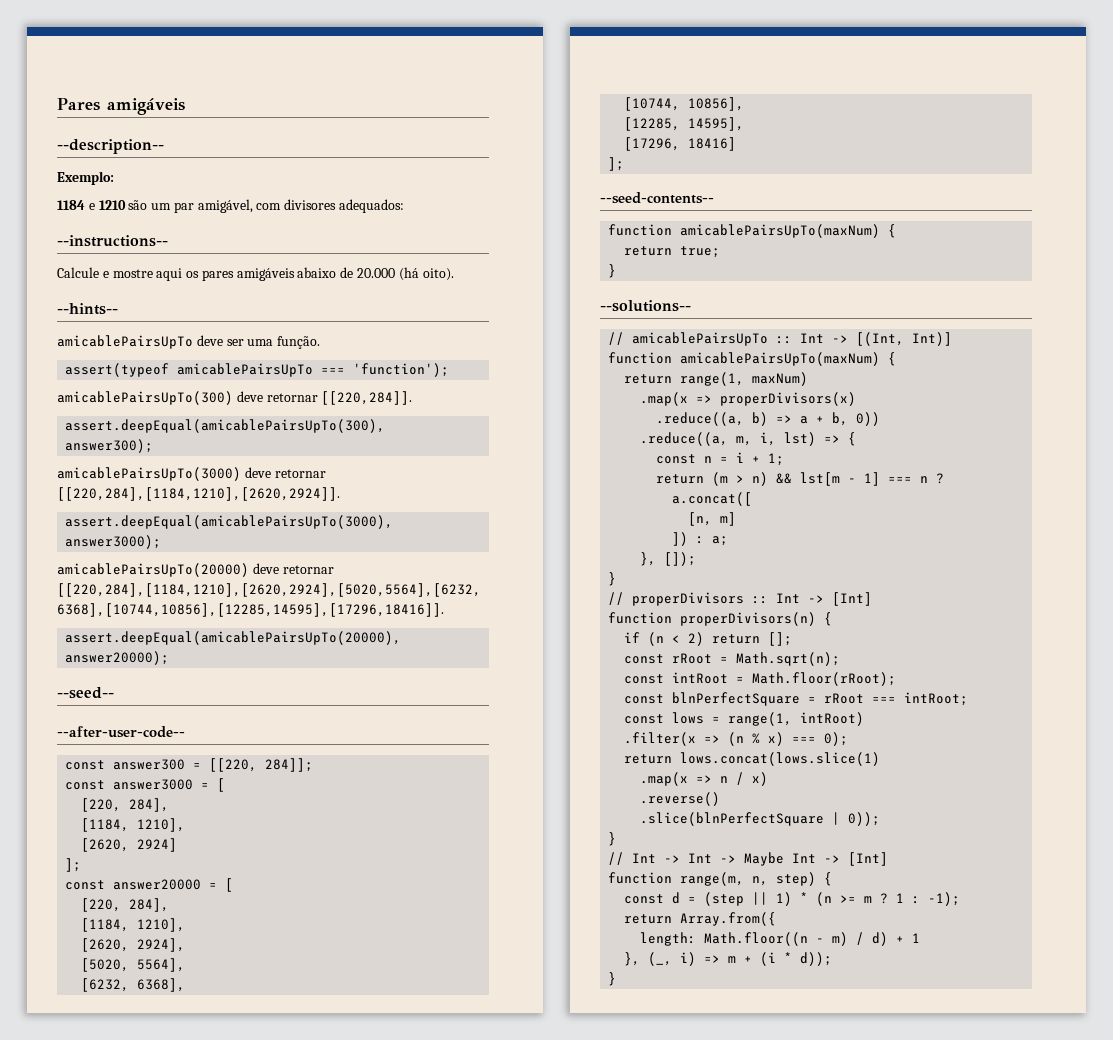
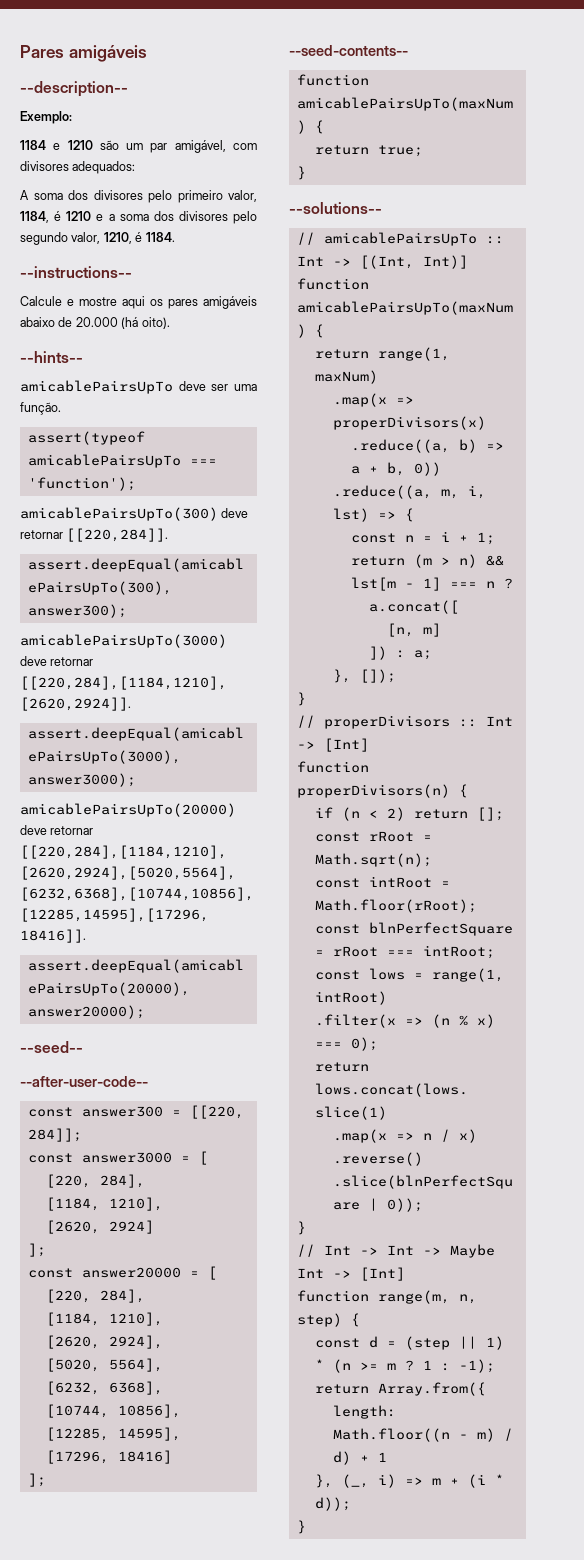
(405, 206) none -> [20,190,257,203] [20,211,257,224] [20,232,175,245] // A soma dos divisores pelo primeiro valor, 1184, é 1210 e a soma dos divisores pelo segundo valor, 1210, é 1184.

